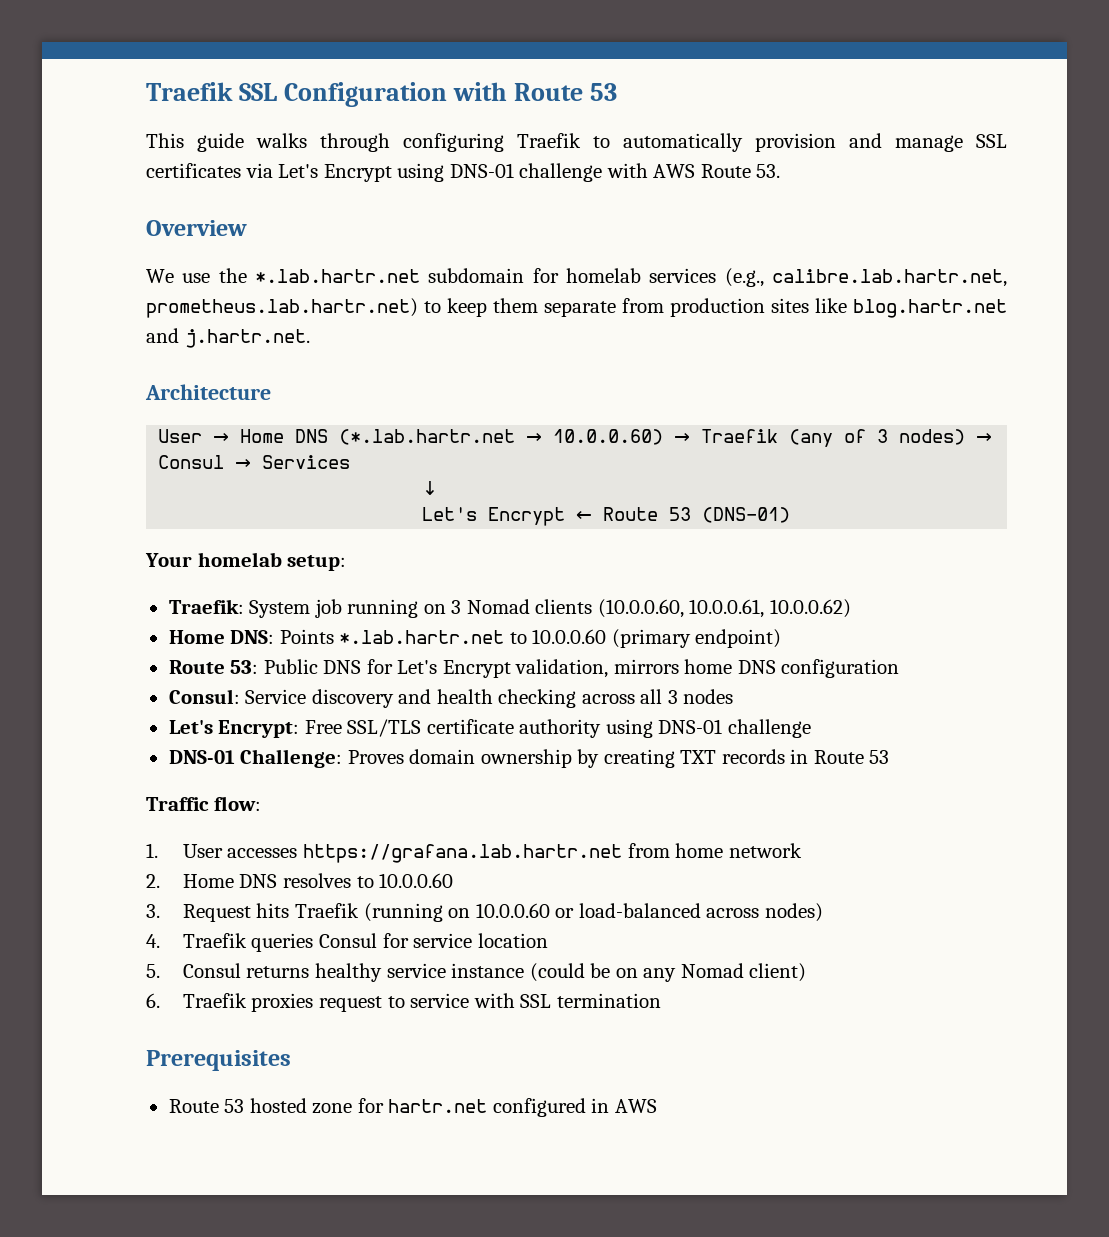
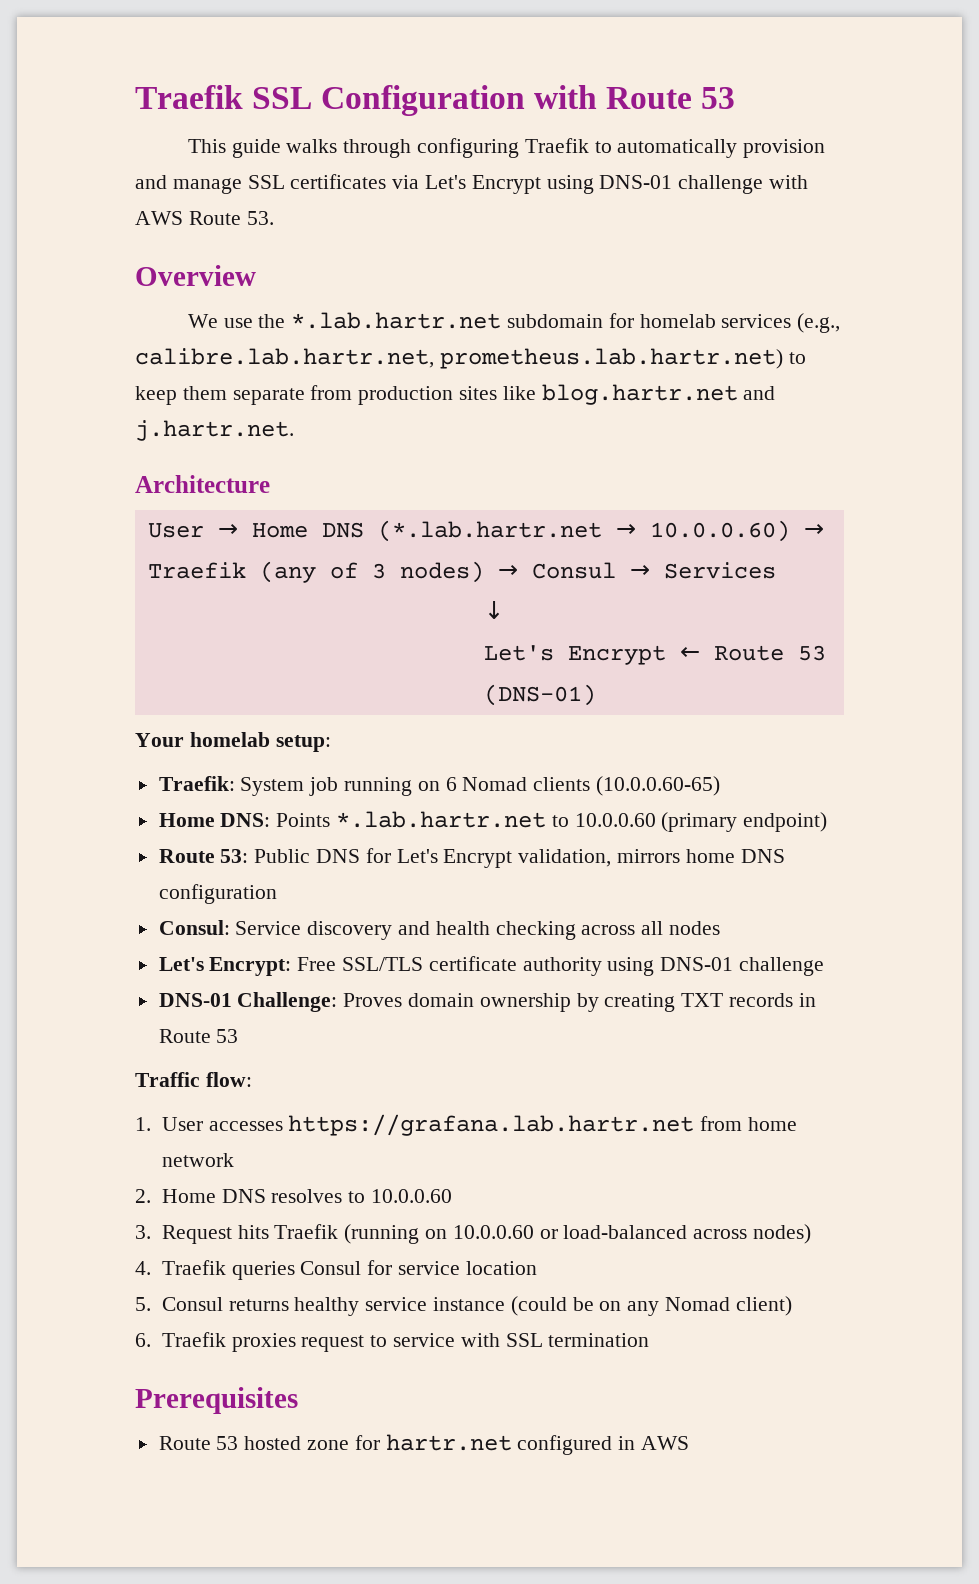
[451,600,462,614] 3 -> [445,777,457,791] 6
[597,599,851,618] (10.0.0.60, 10.0.0.61, 10.0.0.62) -> [596,776,721,796] (10.0.0.60-65)
[667,690,678,704] 3 -> (664, 928) none

